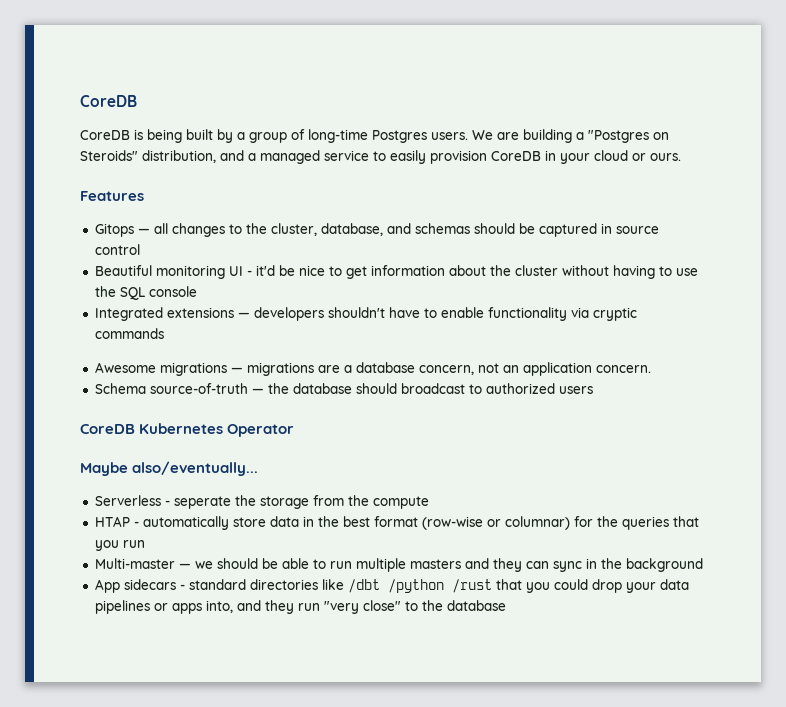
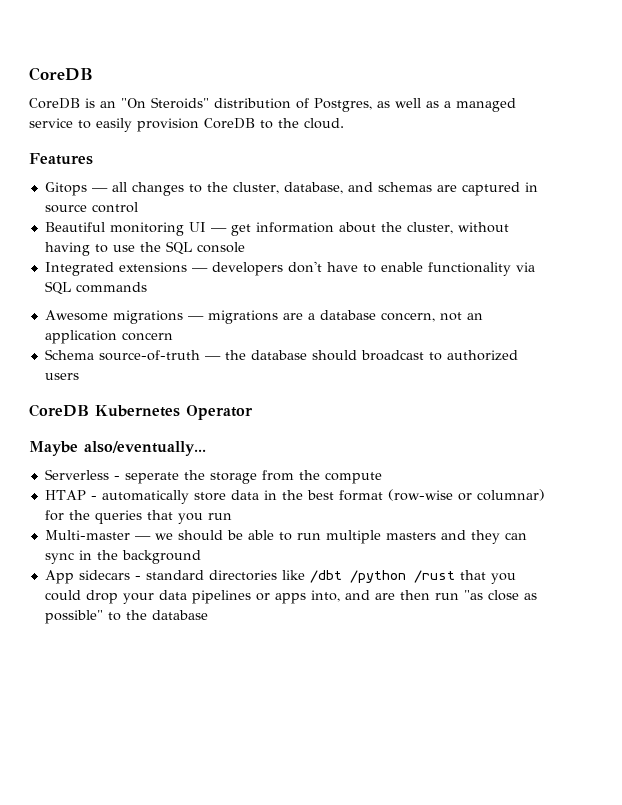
[147,129,669,143] [80,150,244,163] being built by a group of long-time Postgres users. We are building a "Postgres on Steroids" distribution, and -> [100,97,439,112] an "On Steroids" distribution of Postgres, as well as
[545,150,681,164] in your cloud or ours. -> [260,118,344,129] to the cloud.
[473,223,535,234] should be -> [436,185,457,192] are
[246,265,342,276] - it'd be nice to -> [210,228,227,232] —
[514,265,558,276] cluster -> [406,222,453,234] cluster,
[327,307,385,318] shouldn't -> [287,261,322,273] don't
[592,307,637,321] cryptic -> [44,281,71,295] SQL
[595,365,651,373] concern. -> [121,332,173,341] concern
[264,600,401,614] they run "very close" -> [374,590,537,601] [44,610,103,624] are then run "as close as possible"

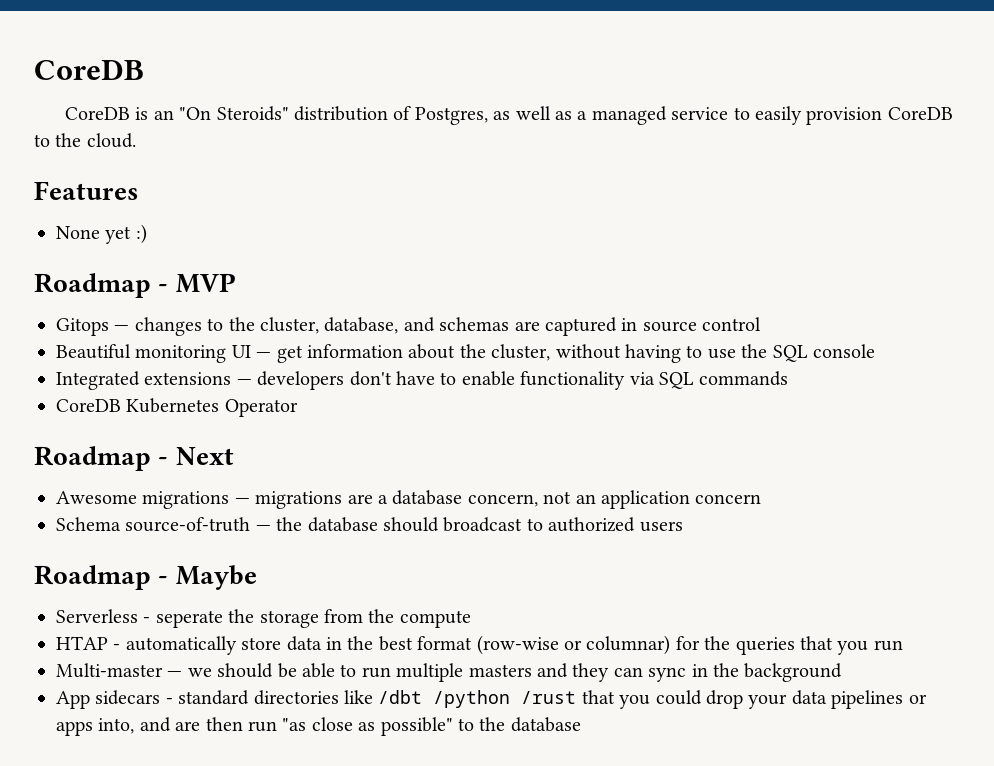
(93, 159) none -> [56,224,147,244] [34,273,236,298] // None yet :) // Roadmap - MVP
[111,182,127,192] all -> (130, 328) none
(147, 287) none -> [56,398,298,417] [34,446,234,471] // CoreDB Kubernetes Operator // Roadmap - Next
[29,404,253,420] CoreDB Kubernetes Operator // -> [34,565,169,590] Roadmap -
[84,441,206,456] also/eventually... -> (257, 577) none

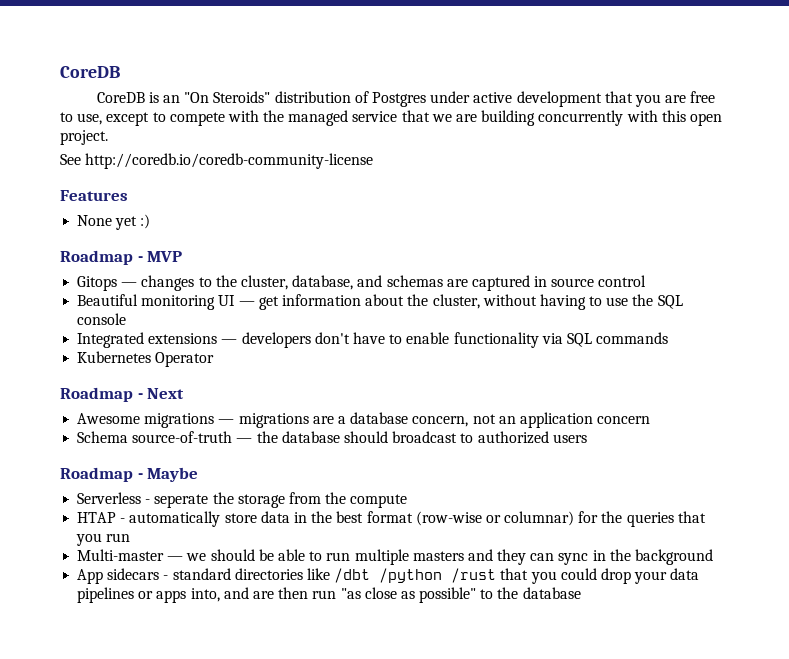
[414,106,953,125] [34,133,136,148] Postgres, as well as a managed service to easily provision CoreDB to the cloud. -> [371,91,716,107] [60,110,722,126] [60,130,108,145] [60,153,374,169] Postgres under active development that you are free to use, except to compete with the managed service that we are building concurrently with this open project. // See http://coredb.io/coredb-community-license
[56,399,121,412] CoreDB -> (669, 338) none

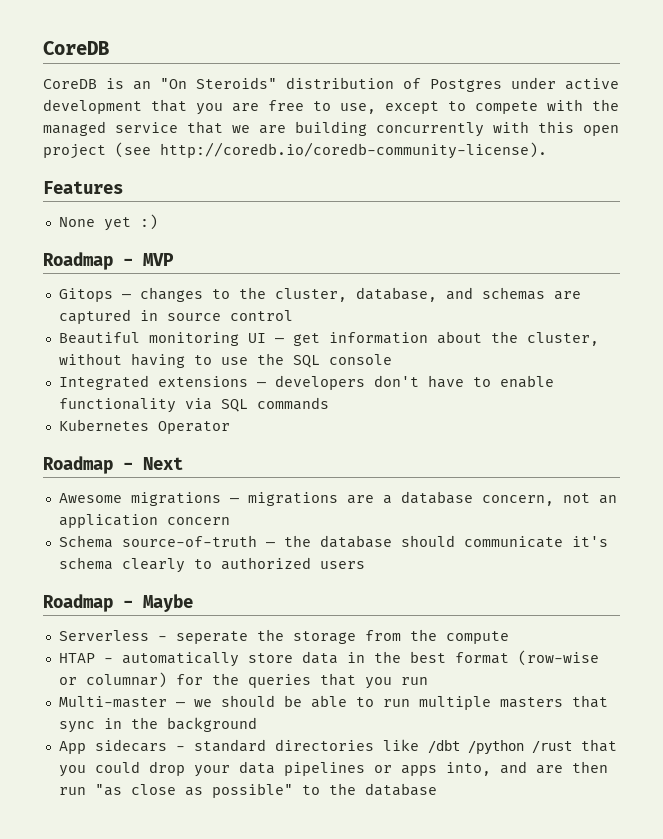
[60,130,108,145] [60,153,374,169] project. // See http://coredb.io/coredb-community-license -> [43,142,547,159] project (see http://coredb.io/coredb-community-license).
[392,431,458,443] broadcast -> [463,536,608,548] [58,557,185,573] communicate it's schema clearly
[467,549,555,565] and they can -> [571,695,608,708] that

